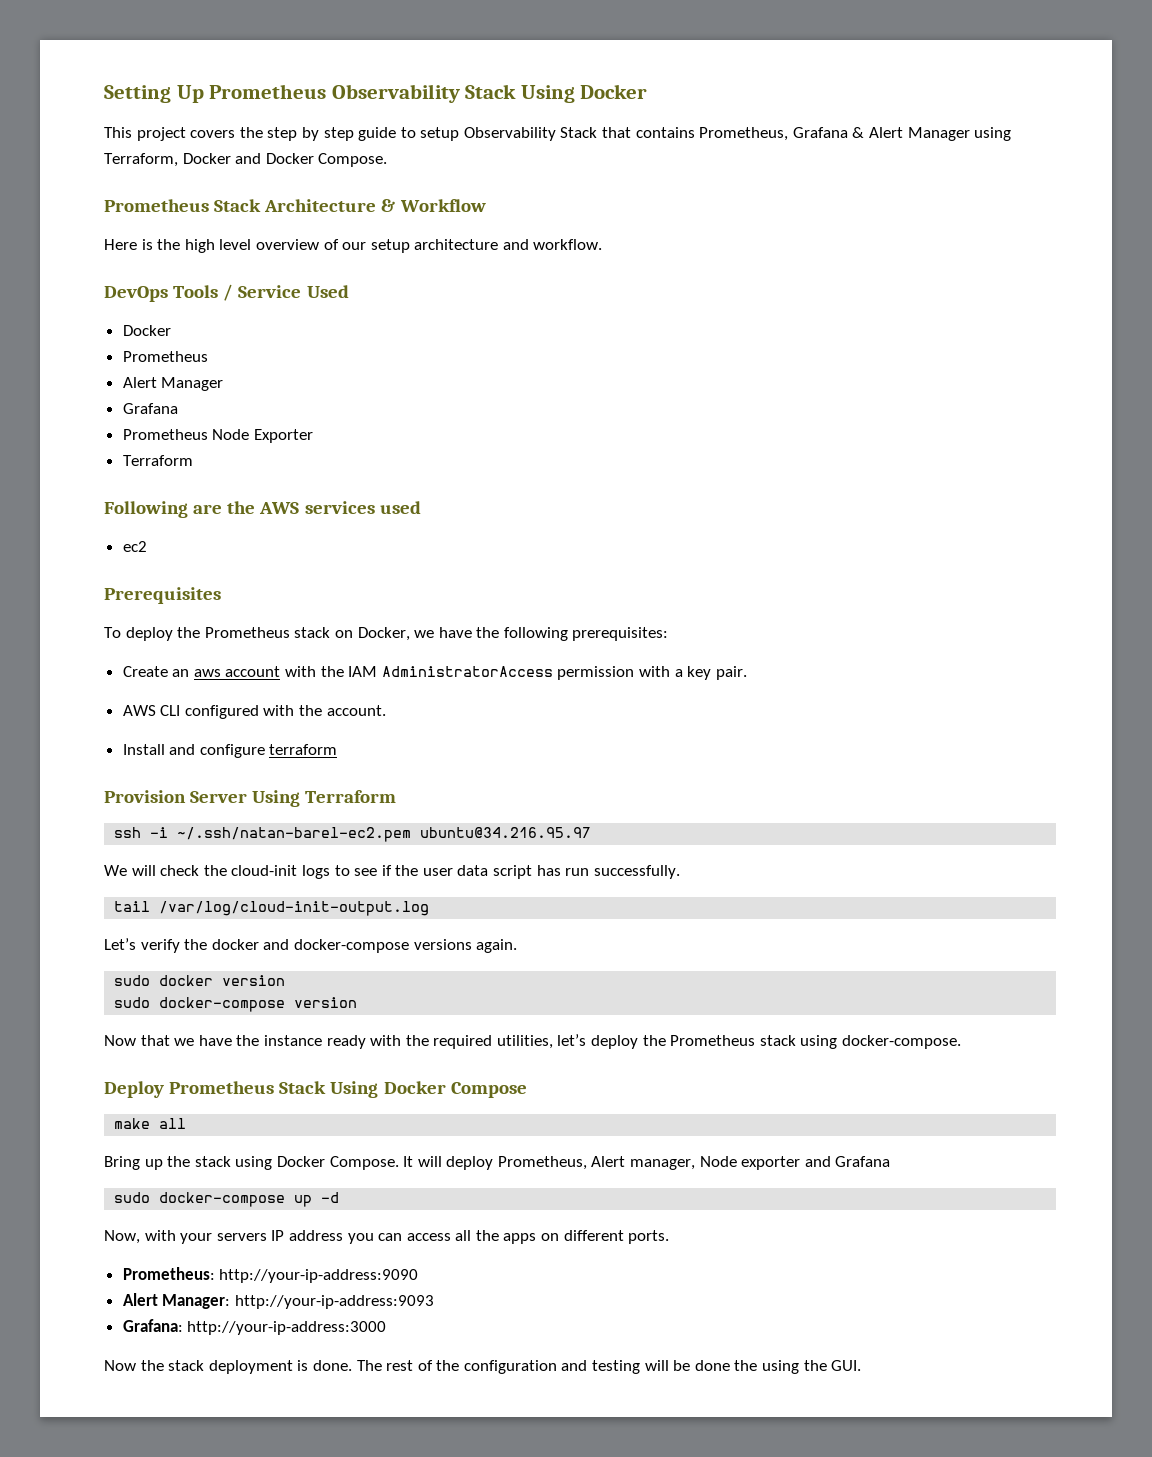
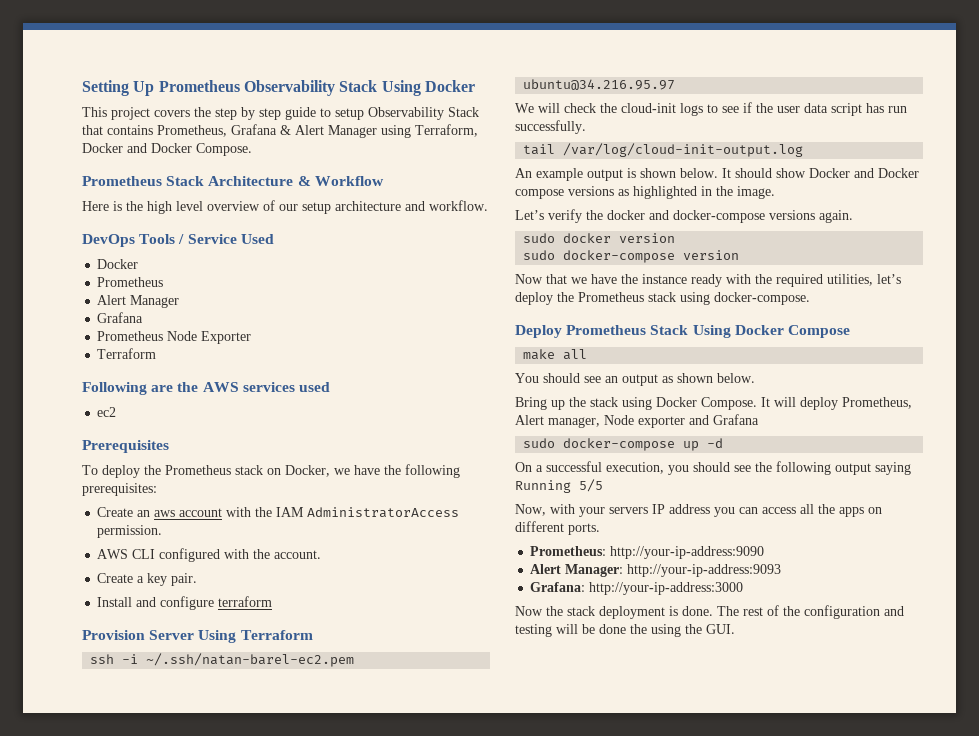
[557,666,747,680] permission with a key pair. -> [97,525,163,538] permission.
(386, 710) none -> [97,573,198,586] // Create a key pair.
(430, 908) none -> [515,168,919,181] [515,186,775,199] // An example output is shown below. It should show Docker and Docker compose versions as highlighted in the image.
(187, 1123) none -> [515,373,755,386] // You should see an output as shown below.
(340, 1197) none -> [515,461,911,475] [515,479,603,493] // On a successful execution, you should see the following output saying Running 5/5

